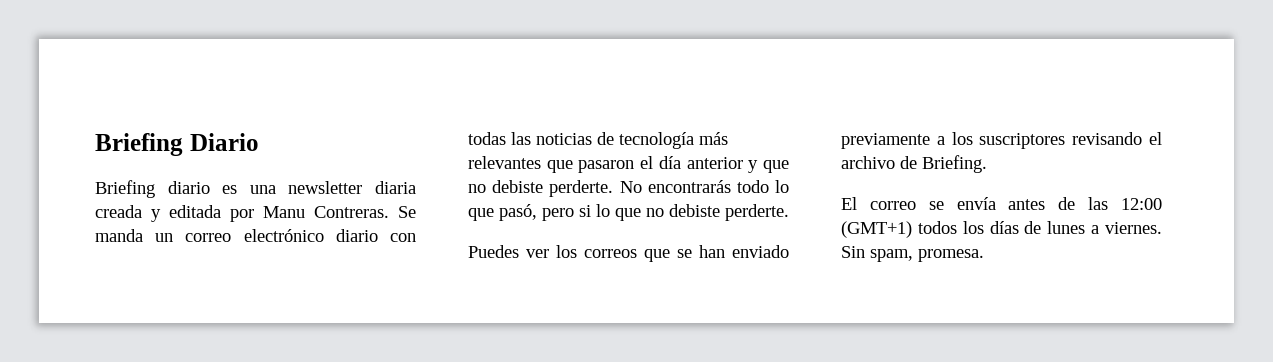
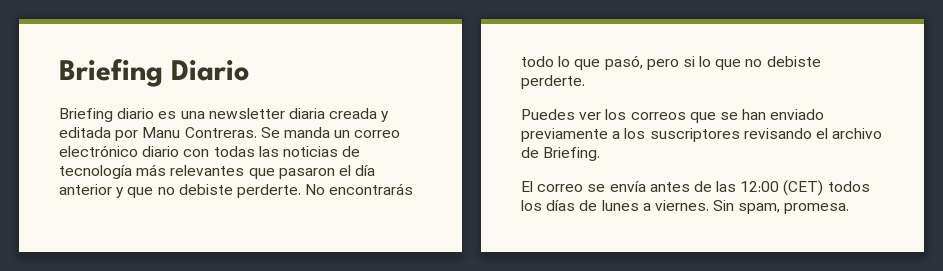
[841,221,912,238] (GMT+1) -> [783,180,824,196] (CET)

